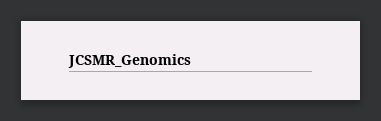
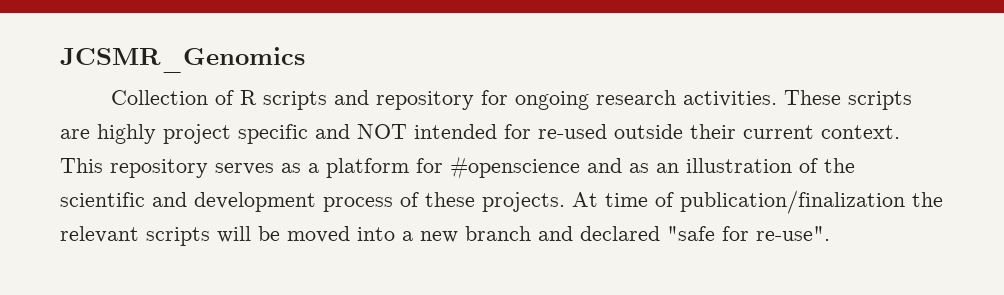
(191, 61) none -> [111,90,913,110] [60,124,900,144] [60,156,855,179] [60,190,943,214] [60,226,830,246] // Collection of R scripts and repository for ongoing research activities. These scripts are highly project specific and NOT intended for re-used outside their current context. This repository serves as a platform for #openscience and as an illustration of the scientific and development process of these projects. At time of publication/finalization the relevant scripts will be moved into a new branch and declared "safe for re-use".

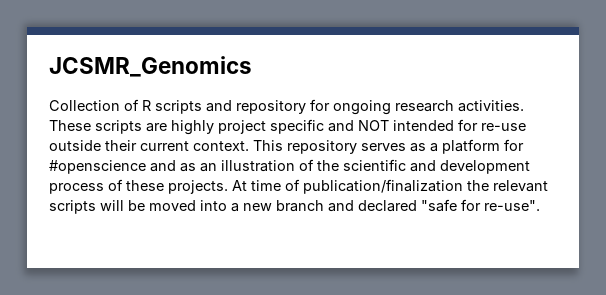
[538,124,607,139] re-used -> [481,123,526,131] re-use

